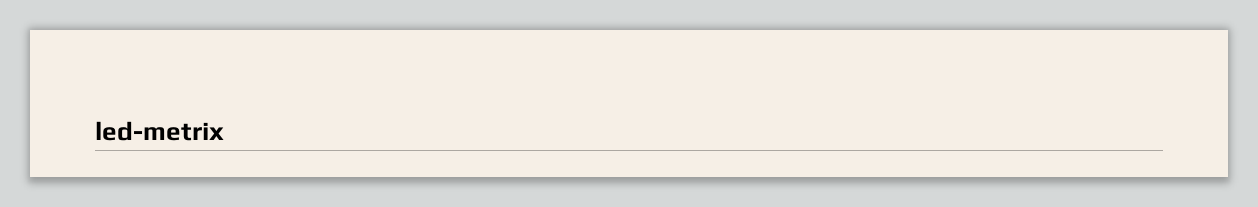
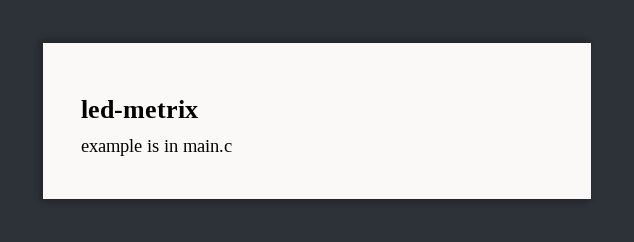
(224, 131) none -> [81,139,232,156] // example is in main.c

